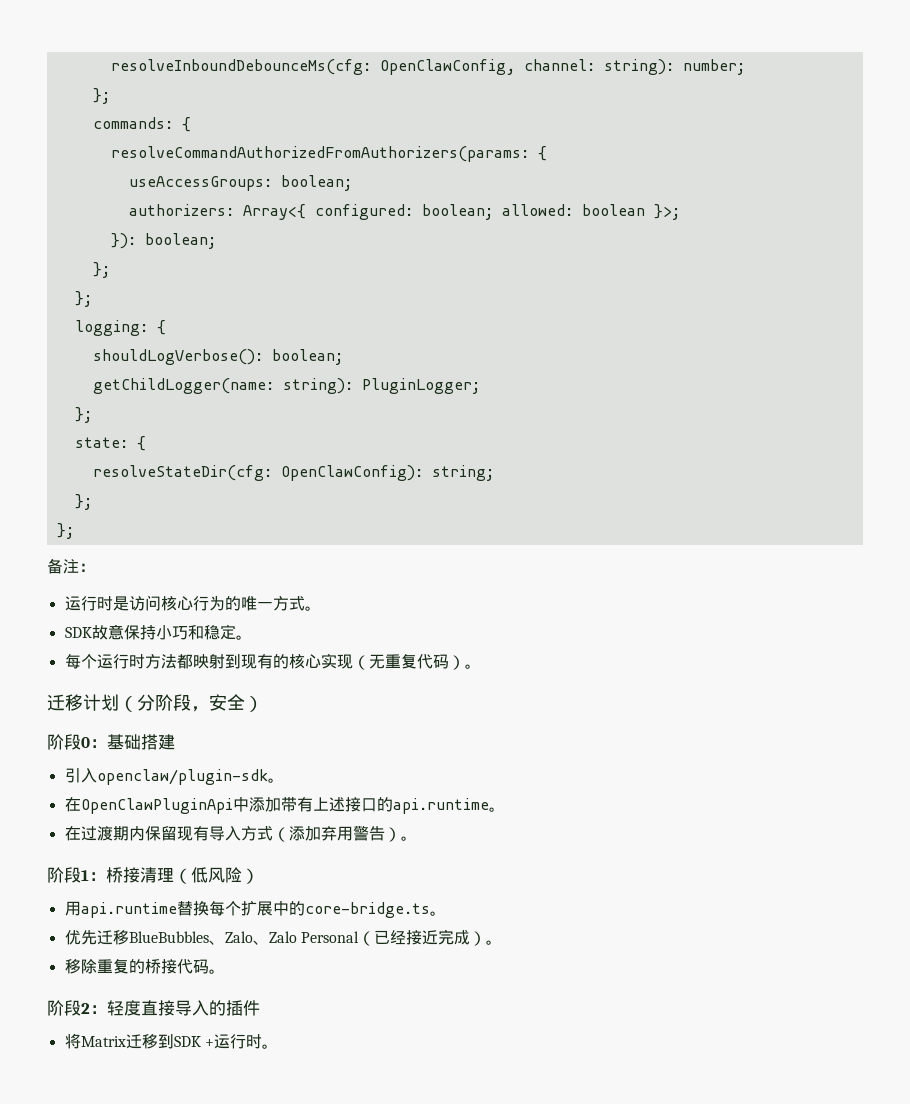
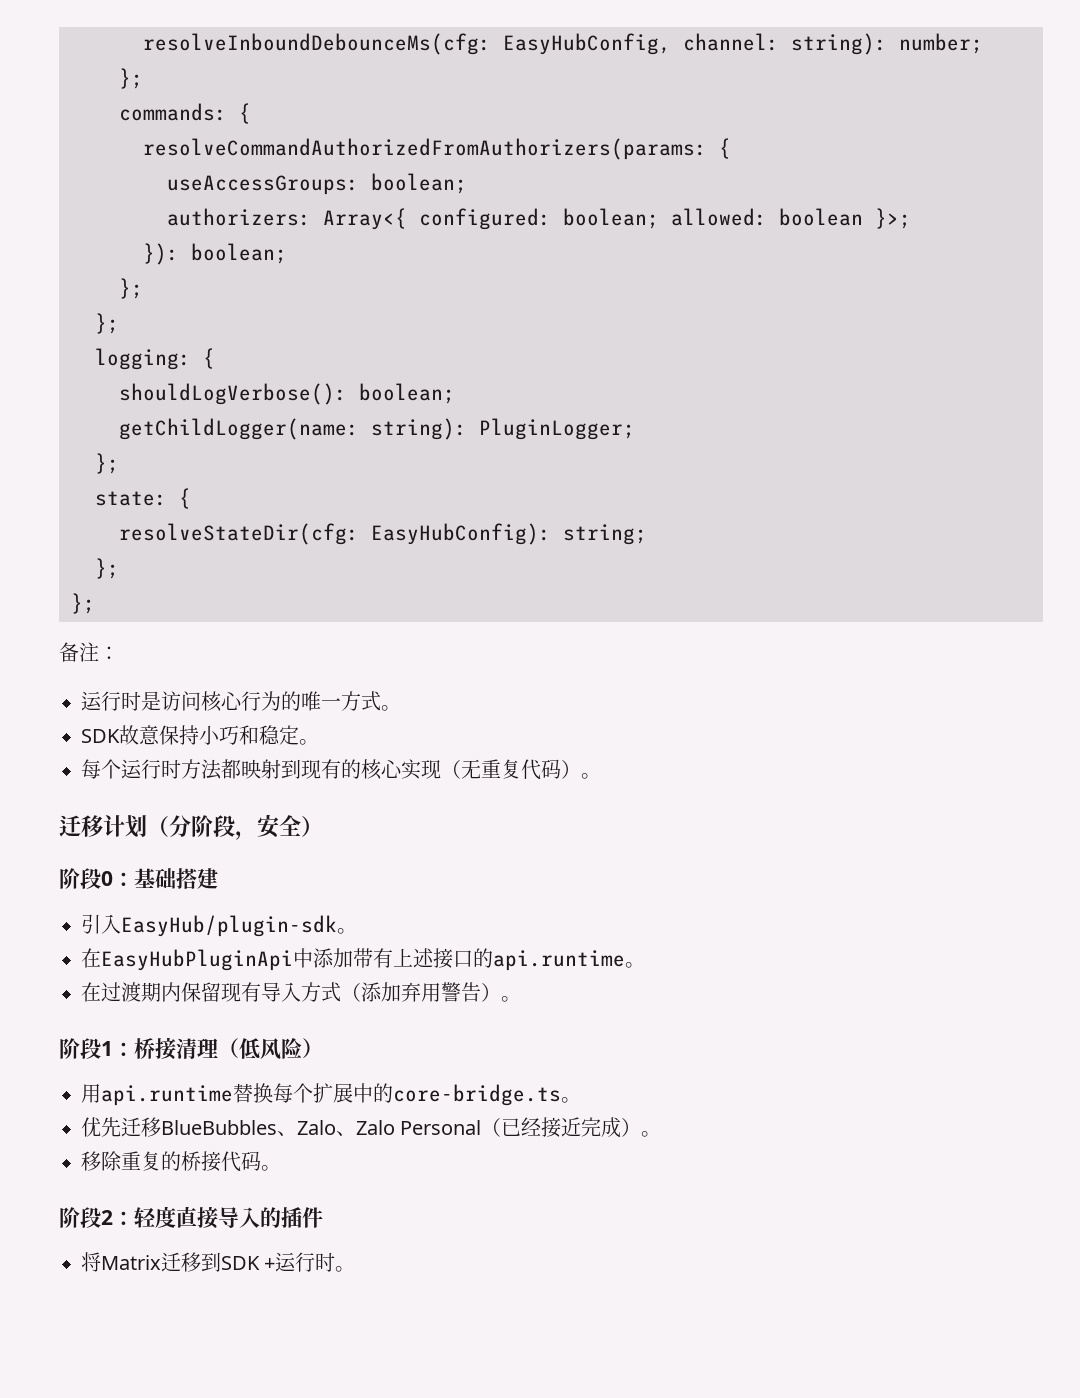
[379,59,515,75] OpenClawConfig, -> [503,33,671,55] EasyHubConfig,
[280,465,423,481] OpenClawConfig): -> [371,523,551,545] EasyHubConfig):
[96,769,284,785] [64,797,233,814] openclaw/plugin-sdk。 // 在OpenClawPluginApi -> [121,915,357,937] [81,948,293,971] EasyHub/plugin-sdk。 // 在EasyHubPluginApi

